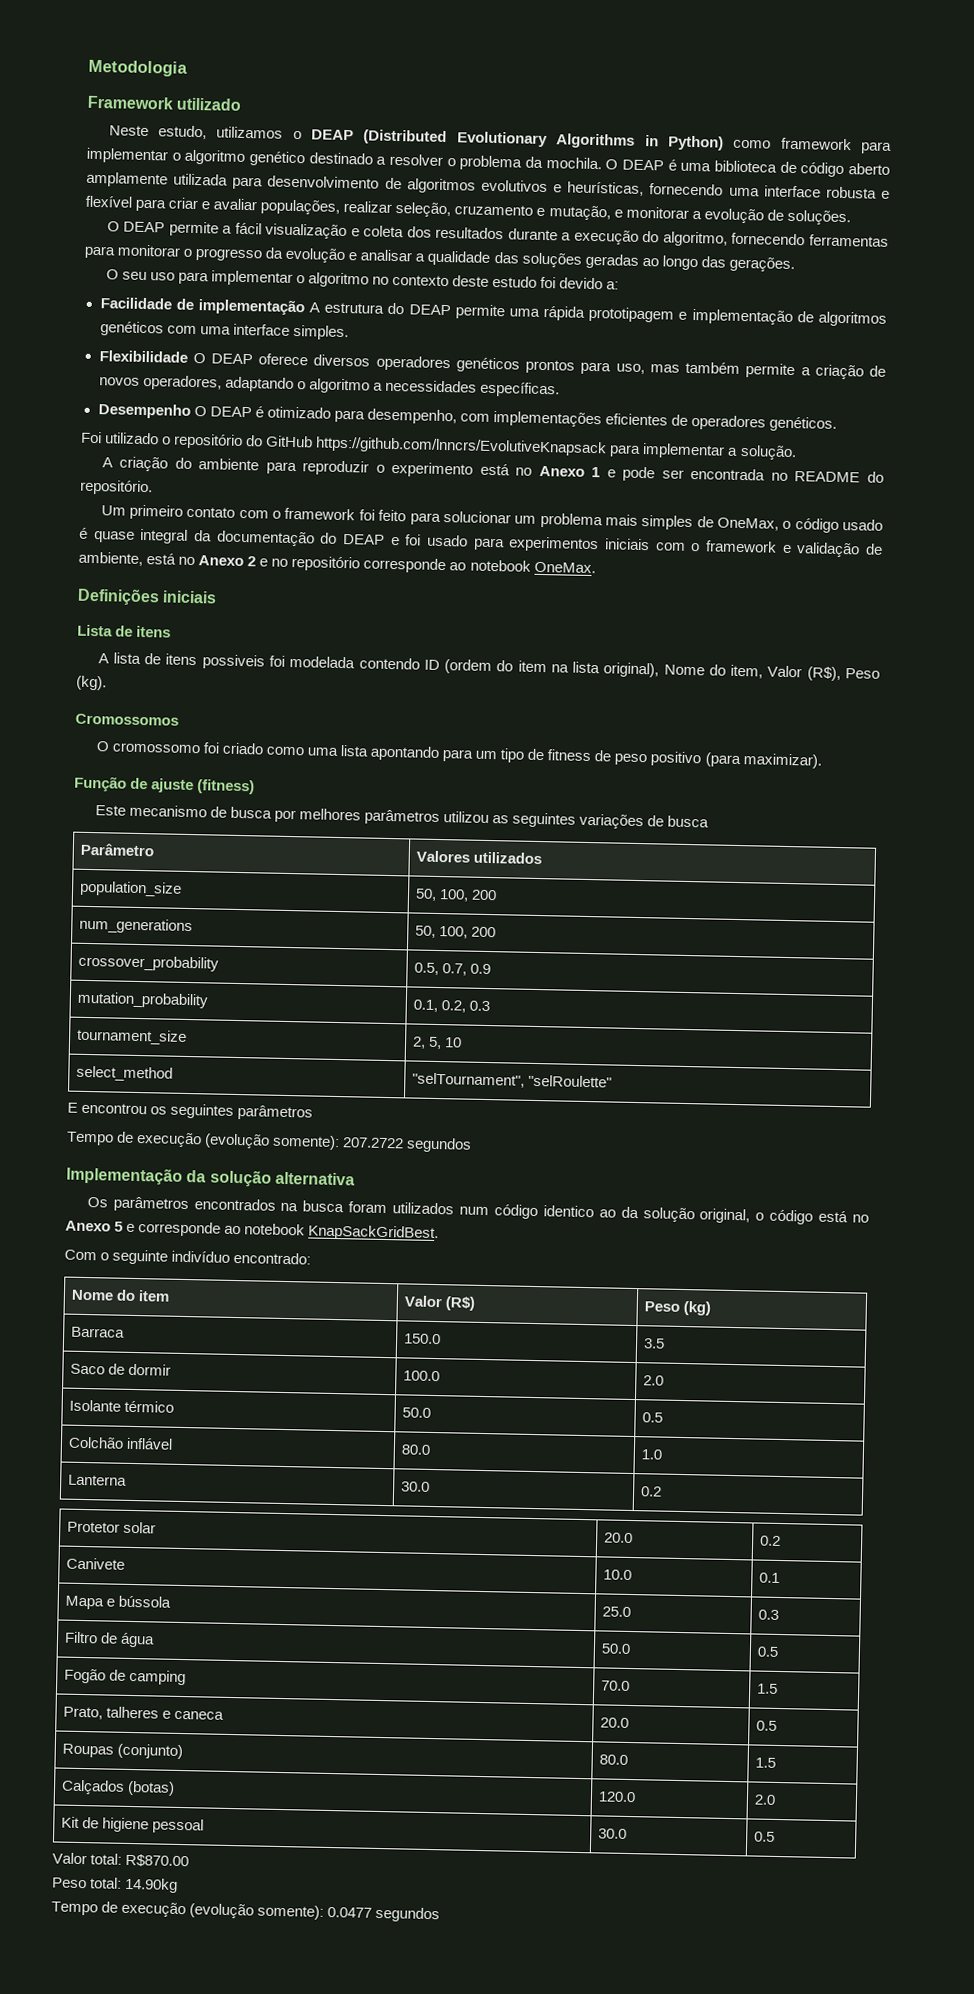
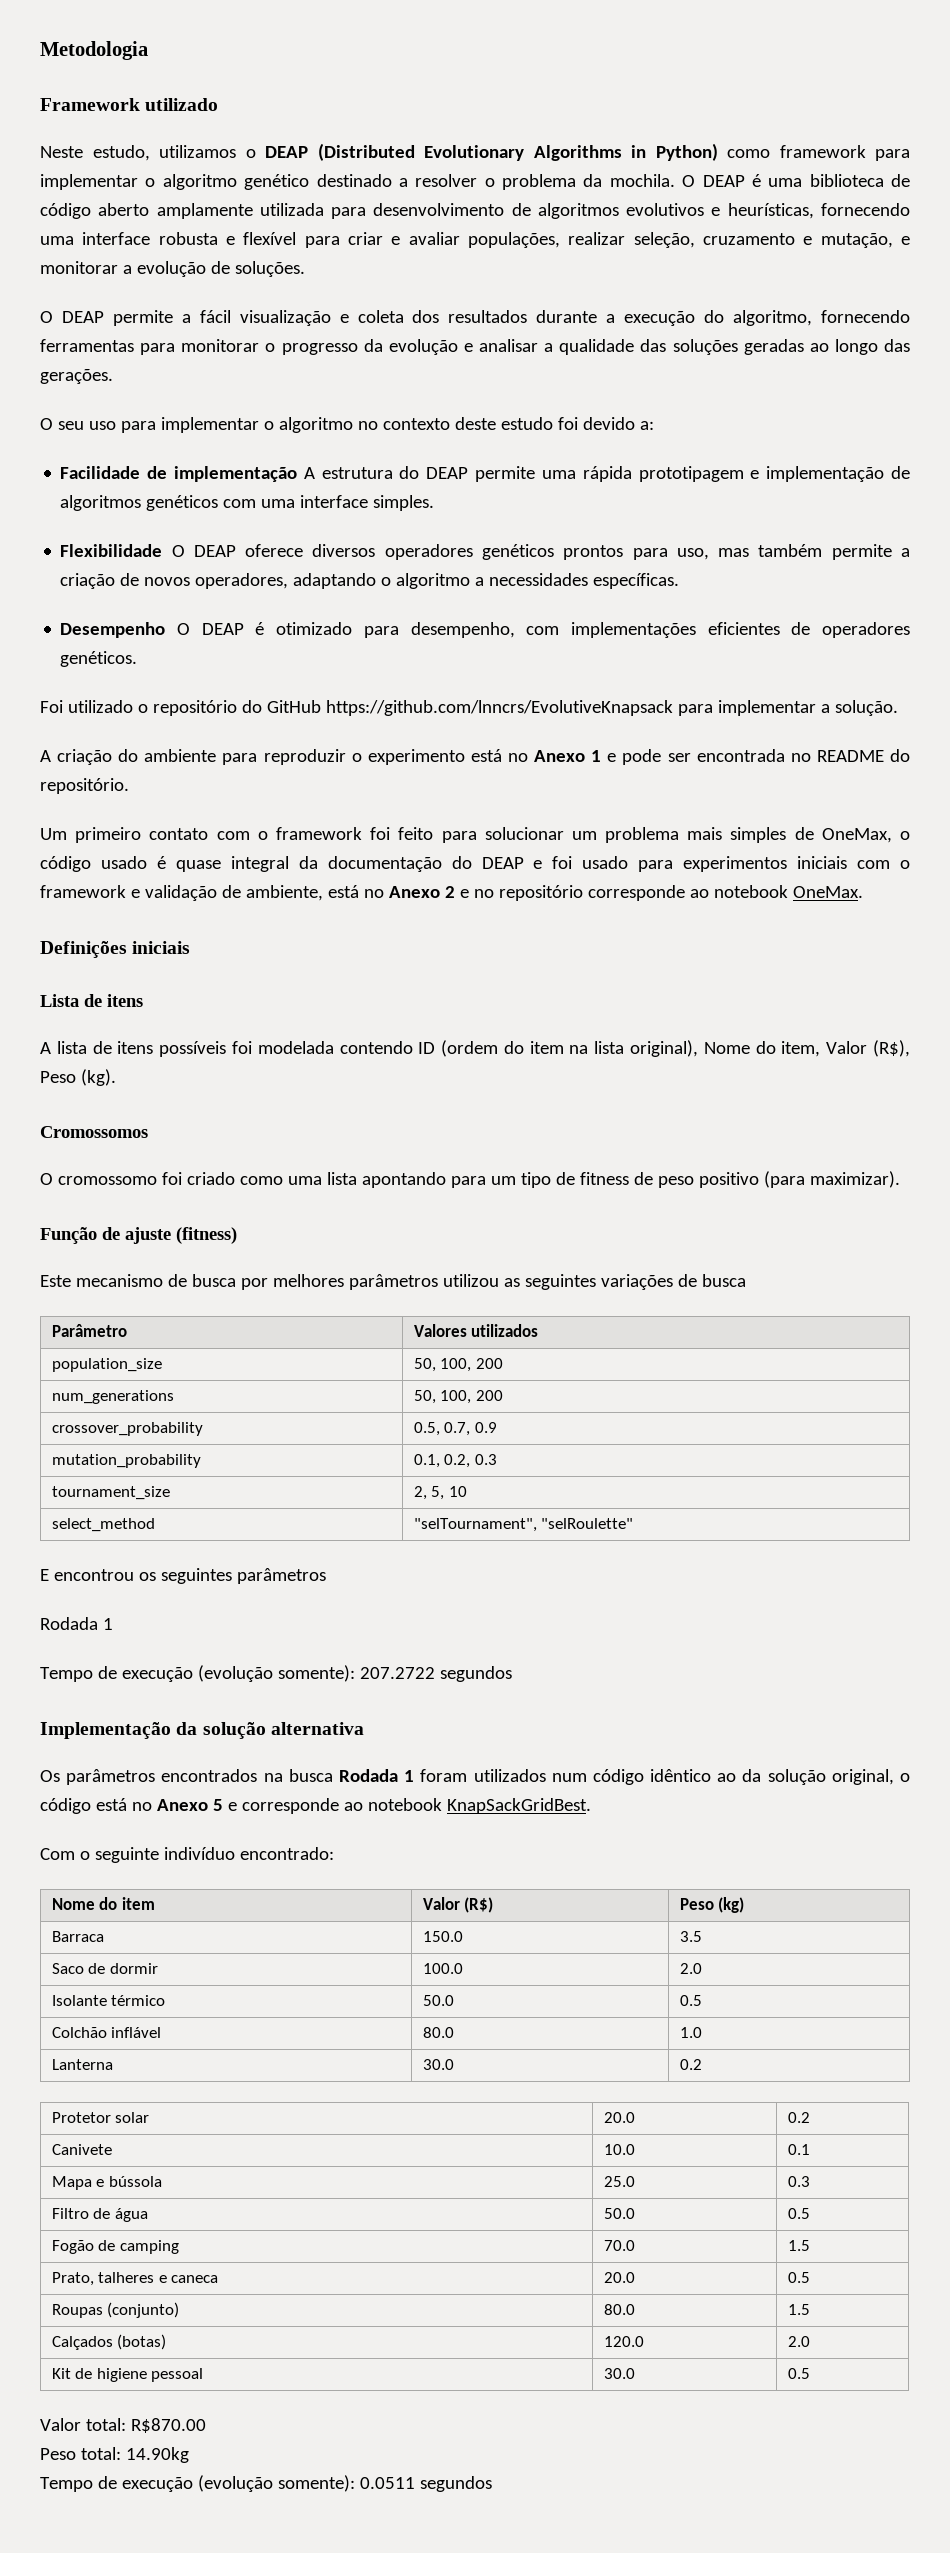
[201,654,265,670] possiveis -> [159,1041,227,1057] possíveis
(314, 1113) none -> [40,1617,113,1630] // Rodada 1
(345, 1206) none -> [338,1769,415,1782] Rodada 1
[542,1205,594,1218] identico -> [650,1769,712,1782] idêntico
[327,1906,373,1918] 0.0477 -> [359,2477,415,2489] 0.0511

